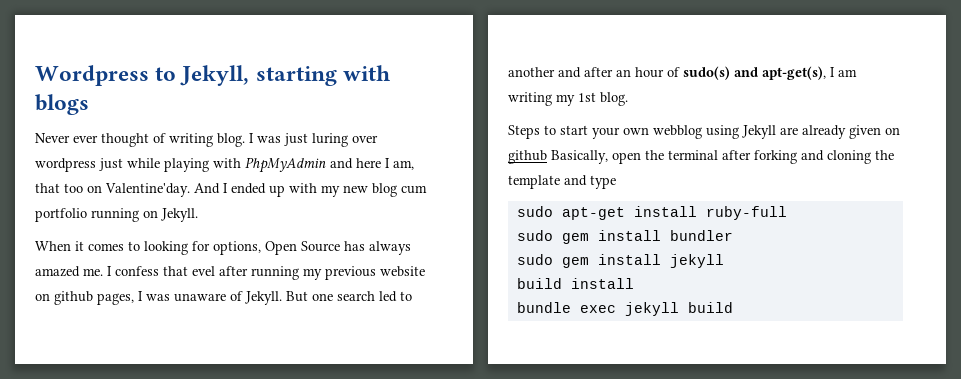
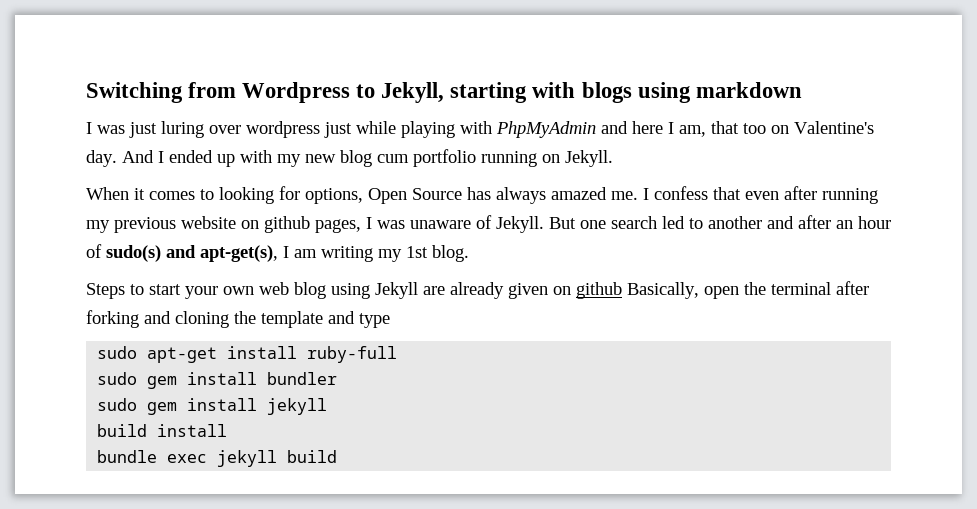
(35, 75) none -> [86,82,237,103] Switching from
[35,133,245,147] // Never ever thought of writing blog. -> [637,82,802,103] using markdown //
[105,183,190,197] Valentine'day. -> [794,121,874,134] [86,150,117,167] Valentine's day.
[192,266,215,276] evel -> [745,191,779,200] even
[653,125,702,139] webblog -> [259,282,326,299] web blog

